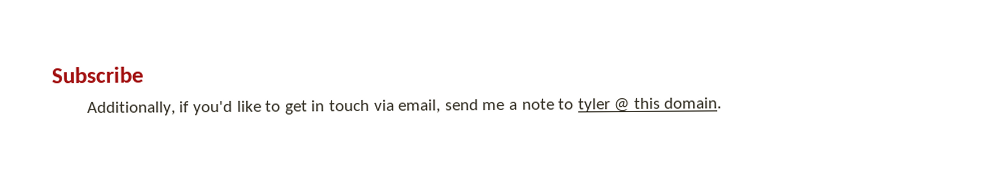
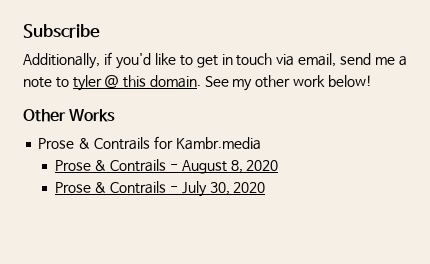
(723, 103) none -> [204,75,372,91] [23,109,116,122] [38,136,261,150] [54,159,279,174] [54,181,266,197] See my other work below! // Other Works // Prose & Contrails for Kambr.media // Prose & Contrails - August 8, 2020 // Prose & Contrails - July 30, 2020

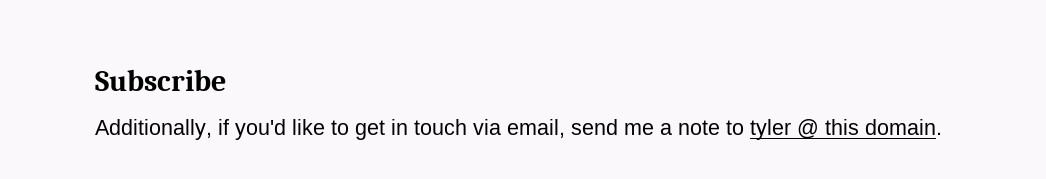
[204,75,372,91] [23,109,116,122] [38,136,261,150] [54,159,279,174] [54,181,266,197] See my other work below! // Other Works // Prose & Contrails for Kambr.media // Prose & Contrails - August 8, 2020 // Prose & Contrails - July 30, 2020 -> (942, 127) none

